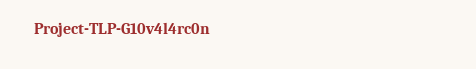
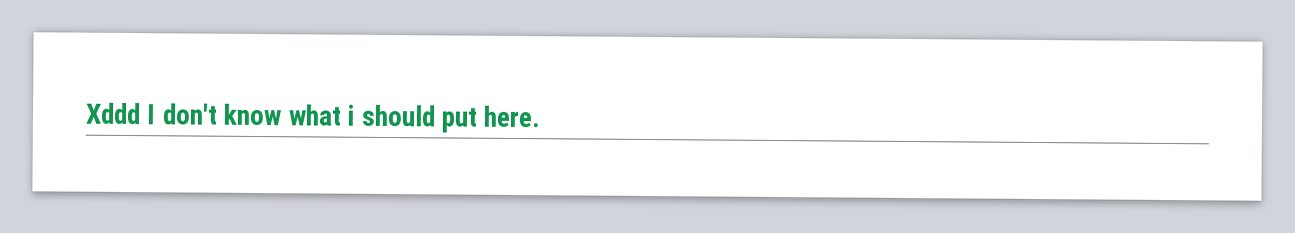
[34,22,210,37] Project-TLP-G10v4l4rc0n -> [85,102,542,133] Xddd I don't know what i should put here.

